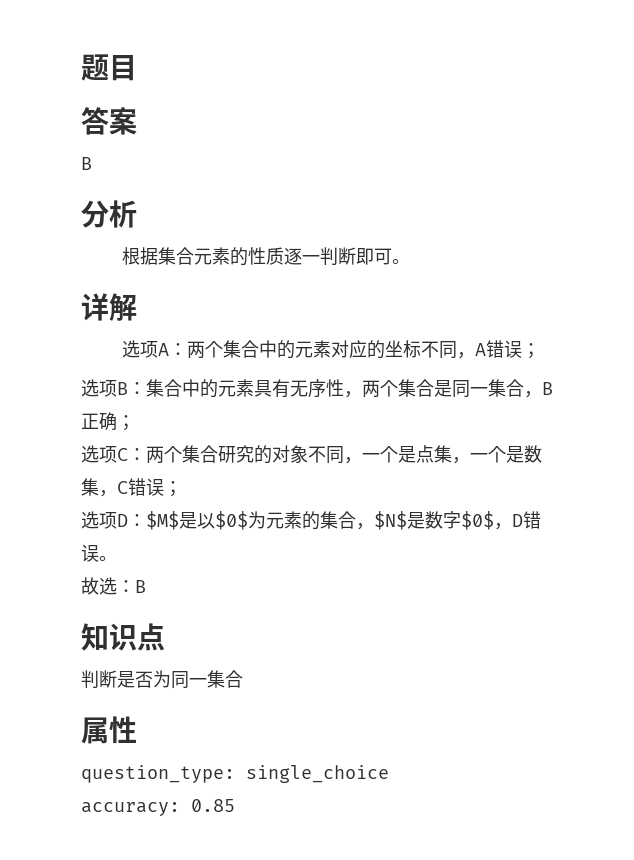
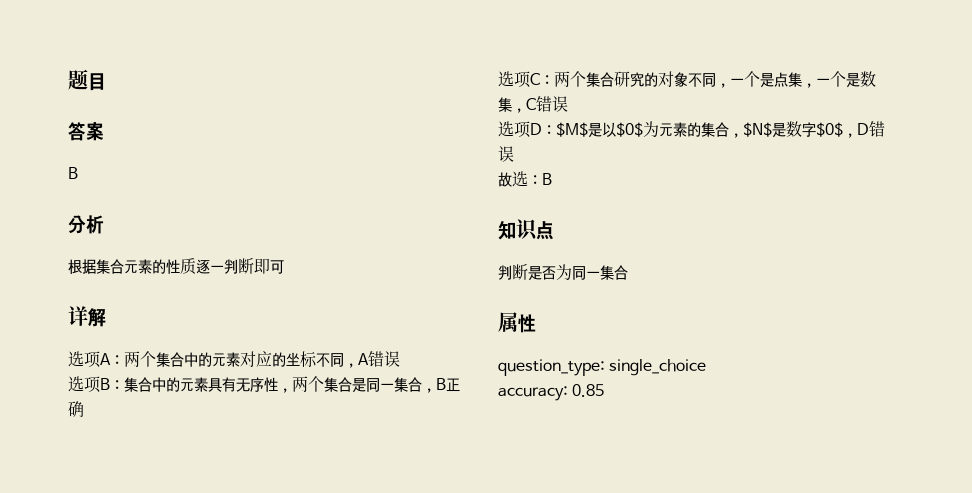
[391,259,410,264] 。 -> (284, 267) none
[521,343,540,359] ； -> (400, 359) none
[117,415,135,431] ； -> (84, 409) none
[164,481,182,497] ； -> (568, 104) none
[99,556,117,561] 。 -> (514, 154) none

